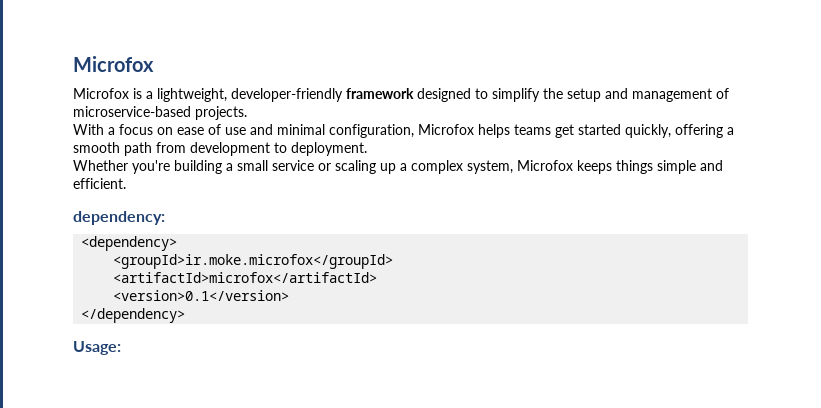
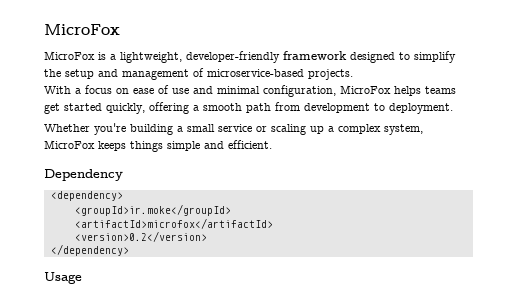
[73,56,154,72] [73,88,129,99] Microfox // Microfox -> [44,24,120,35] [44,51,95,60] MicroFox // MicroFox
[418,124,474,135] Microfox -> [340,85,391,94] MicroFox
[517,160,573,171] Microfox -> [44,140,95,149] MicroFox
[73,211,165,225] dependency: -> [44,169,123,181] Dependency
[113,254,394,269] <groupId>ir.moke.microfox</groupId> -> [74,204,231,216] <groupId>ir.moke</groupId>
[113,290,290,301] <version>0.1</version> -> [74,231,207,242] <version>0.2</version>
[73,341,121,355] Usage: -> [44,272,82,284] Usage

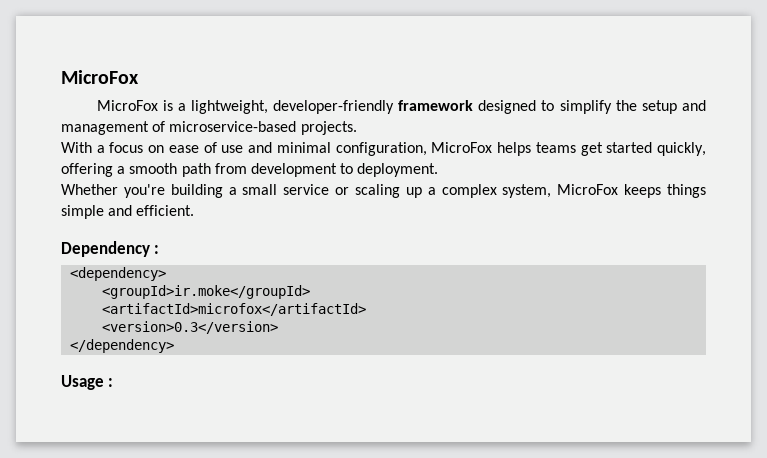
(123, 175) none -> [154,245,160,254] :
[74,231,207,242] <version>0.2</version> -> [102,321,279,334] <version>0.3</version>
(82, 278) none -> [108,378,114,387] :

